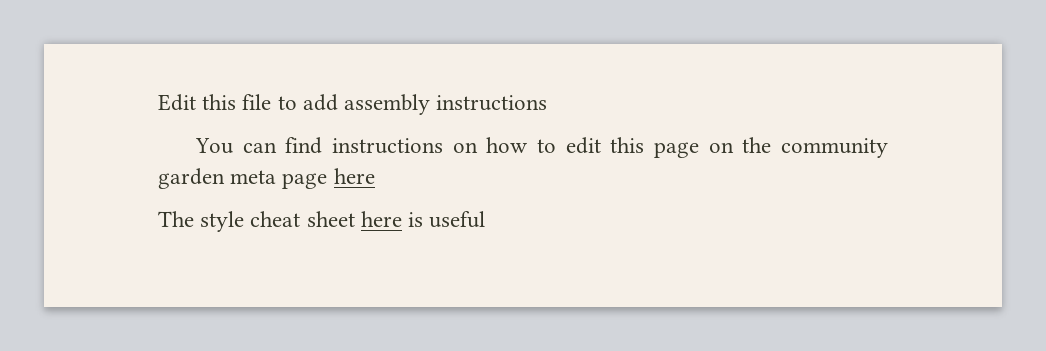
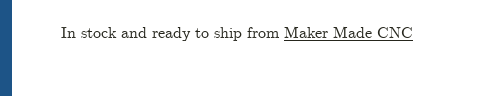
[158,94,548,115] [195,137,889,158] [158,168,375,189] [158,211,486,232] Edit this file to add assembly instructions // You can find instructions on how to edit this page on the community garden meta page here // The style cheat sheet here is useful -> [61,26,413,41] In stock and ready to ship from Maker Made CNC

